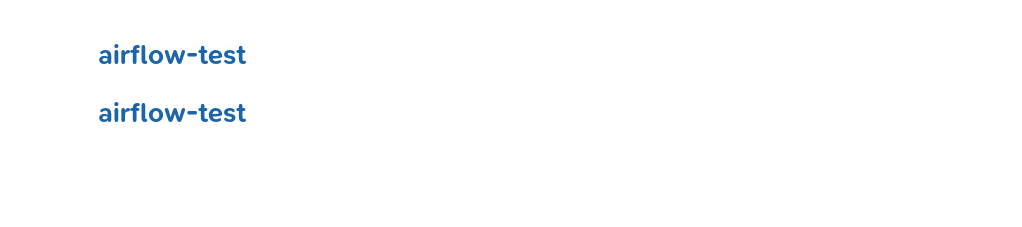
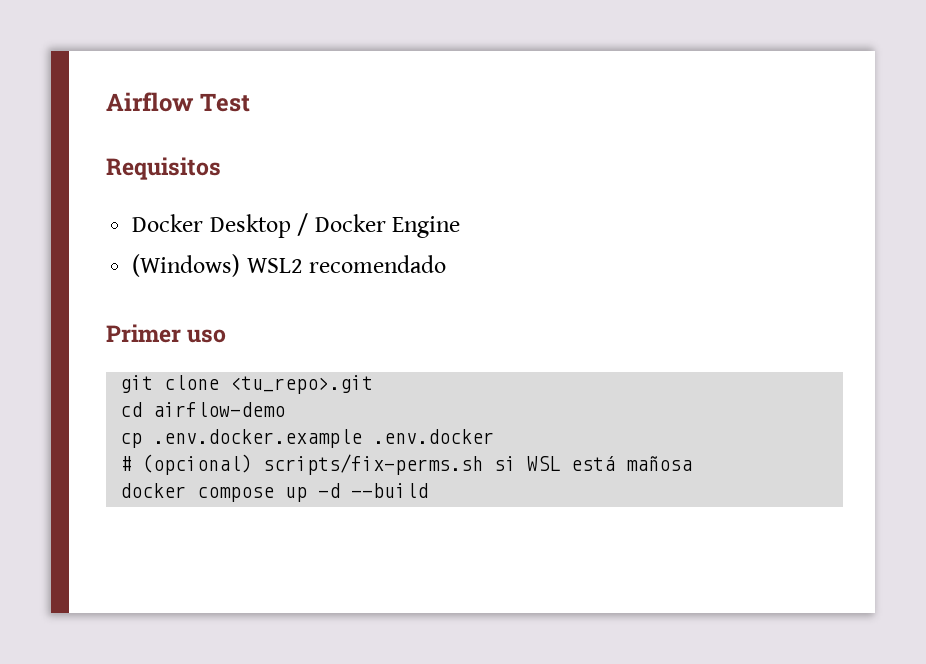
[98,44,247,65] [98,102,247,123] airflow-test // airflow-test -> [106,92,251,112] [106,157,221,180] [132,213,461,238] [132,254,447,277] [106,324,227,343] [120,375,374,394] [120,402,286,417] [120,429,495,448] [120,454,693,475] [120,483,429,502] Airflow Test // Requisitos // Docker Desktop / Docker Engine // (Windows) WSL2 recomendado // Primer uso // git clone <tu_repo>.git // cd airflow-demo // cp .env.docker.example .env.docker // # (opcional) scripts/fix-perms.sh si WSL está mañosa // docker compose up -d --build

